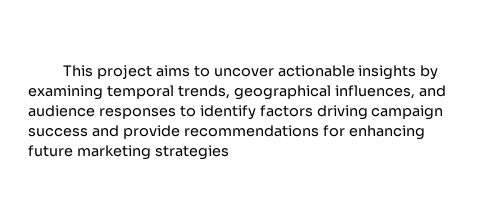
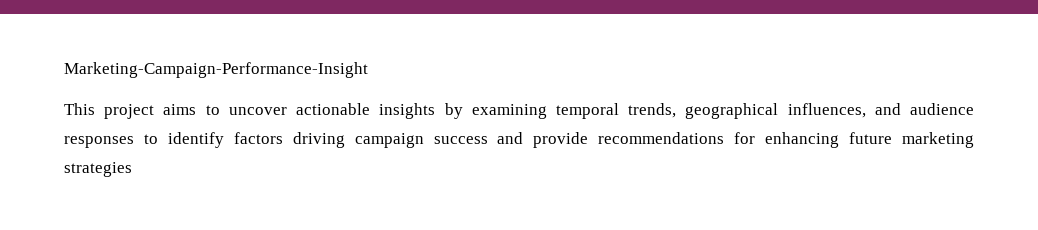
(62, 71) none -> [64,62,368,78] Marketing-Campaign-Performance-Insight //

